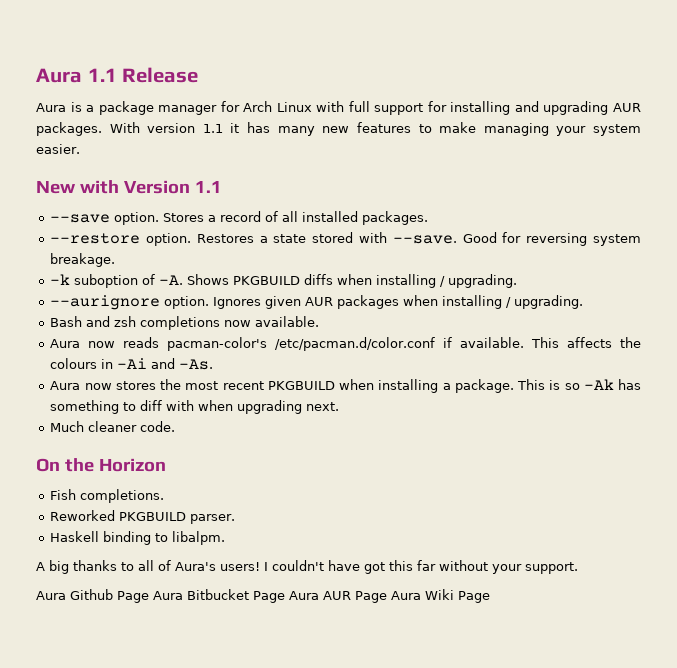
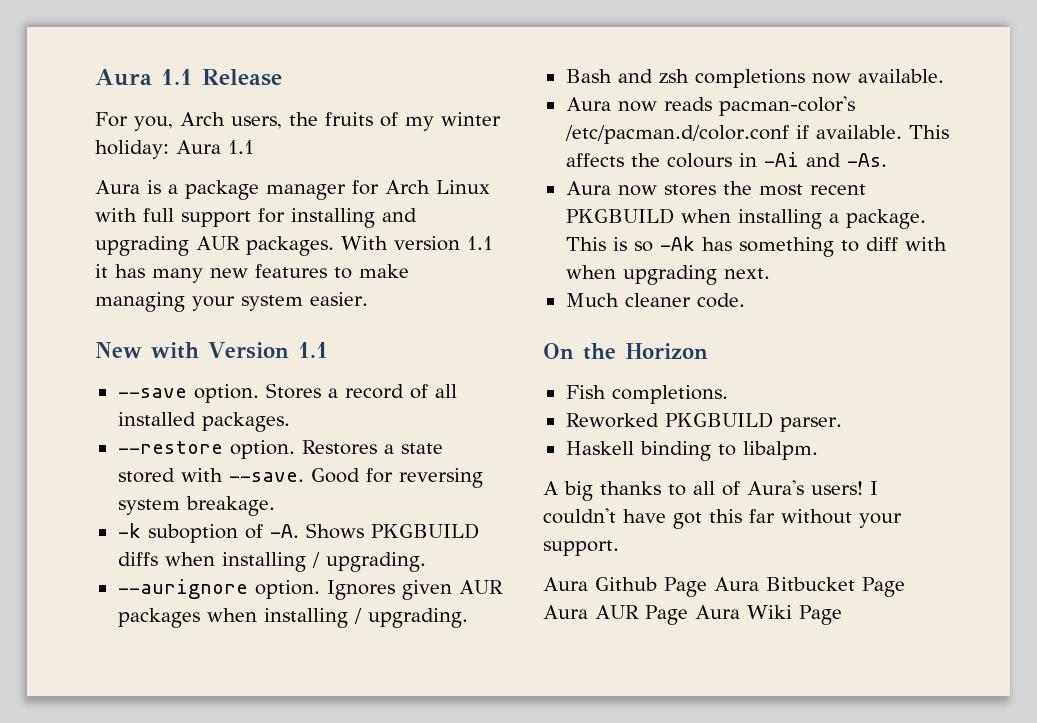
(199, 75) none -> [95,112,501,131] [95,140,254,159] // For you, Arch users, the fruits of my winter holiday: Aura 1.1

